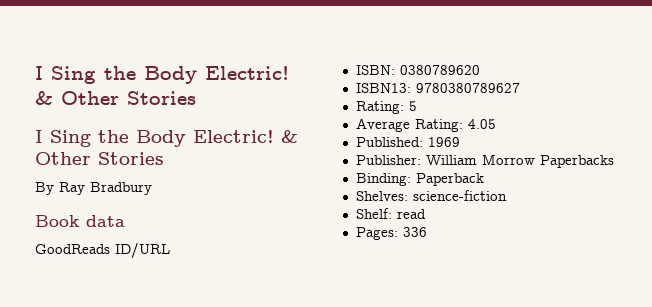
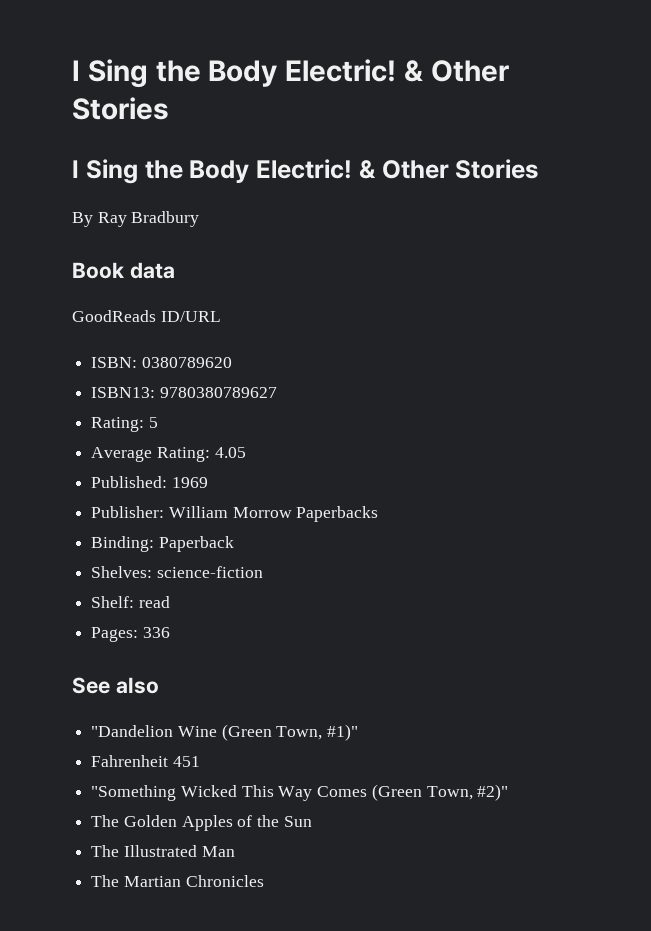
(427, 232) none -> [72,677,159,694] [91,724,359,741] [91,755,200,767] [91,784,509,801] [91,815,312,831] [91,845,235,857] [91,875,264,887] // See also // "Dandelion Wine (Green Town, #1)" // Fahrenheit 451 // "Something Wicked This Way Comes (Green Town, #2)" // The Golden Apples of the Sun // The Illustrated Man // The Martian Chronicles

